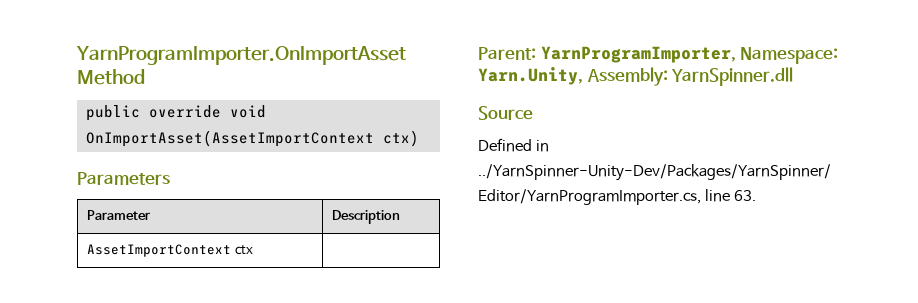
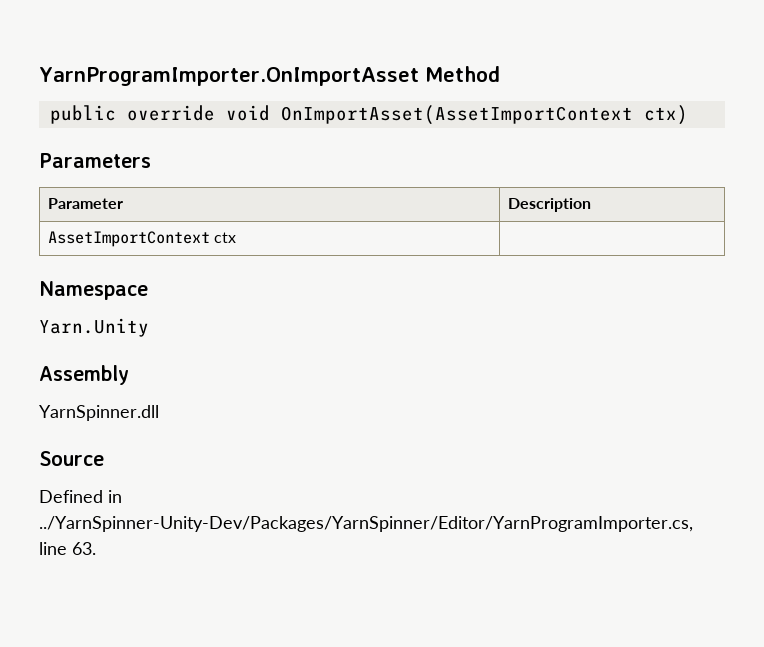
[478,46,839,64] [478,67,668,86] Parent: YarnProgramImporter, Namespace: Yarn.Unity, Assembly: -> [39,281,148,300] [39,318,149,337] [39,365,129,385] Namespace // Yarn.Unity // Assembly //

